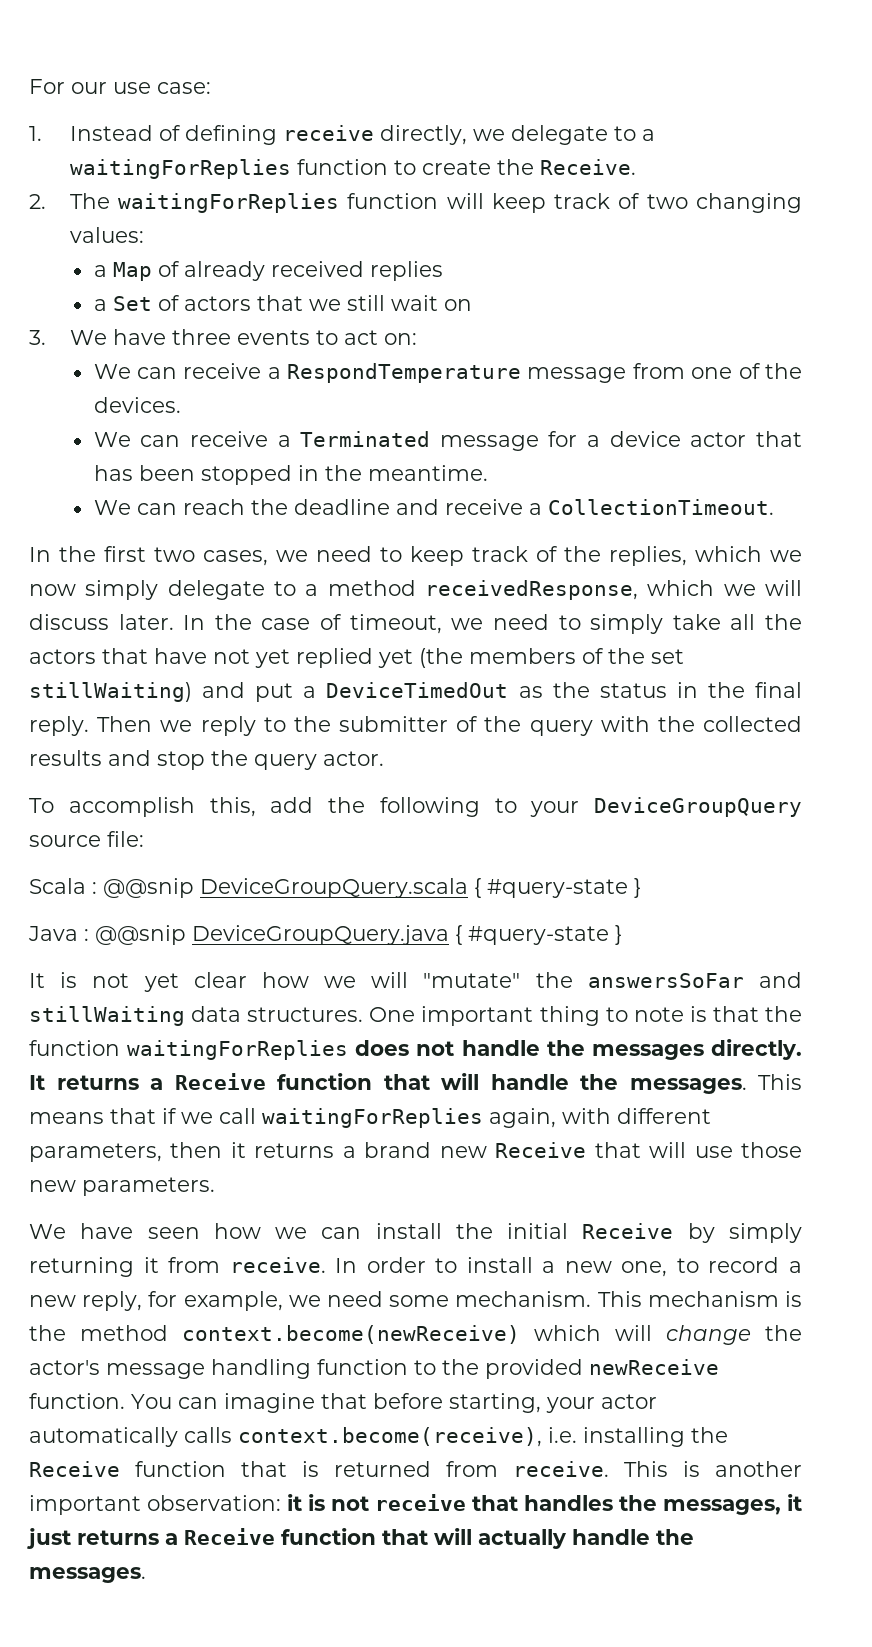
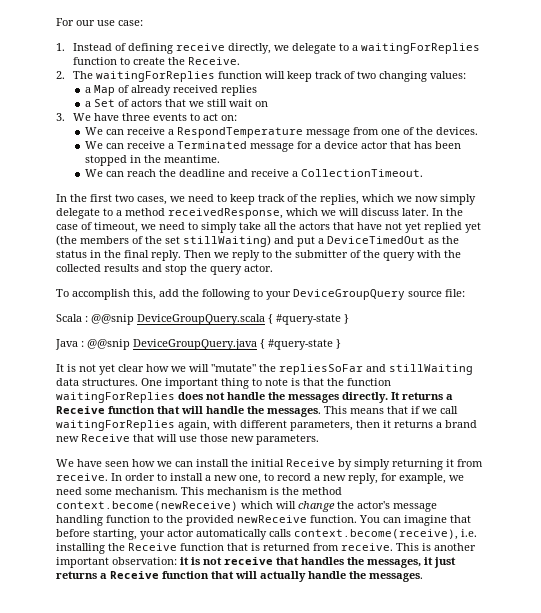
[587,973,744,988] answersSoFar -> [279,364,363,375] repliesSoFar

